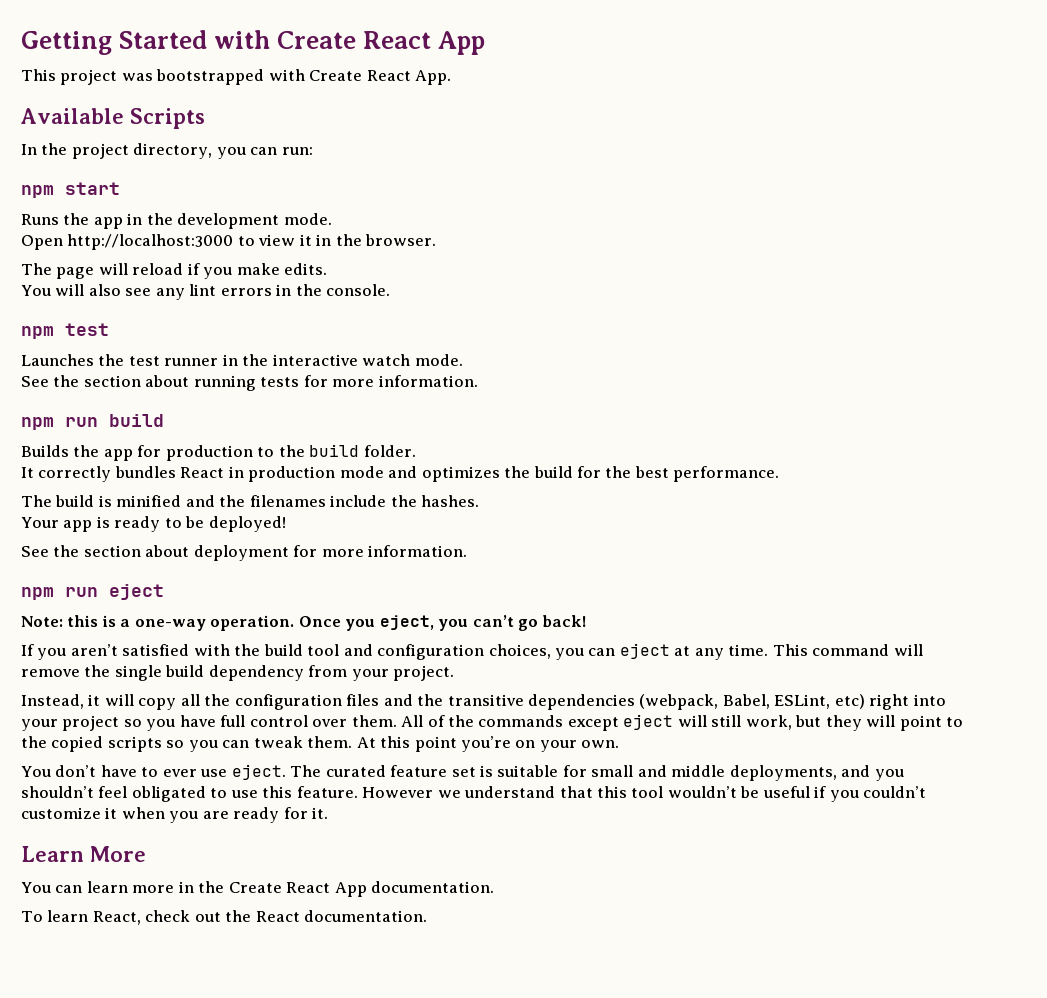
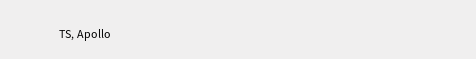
[21,30,486,55] [21,69,452,85] [21,108,205,129] [21,143,313,159] [21,182,120,198] [21,213,332,229] [21,234,437,250] [21,263,328,279] [21,284,391,300] [21,323,109,339] [21,354,463,366] [21,375,478,391] [21,414,164,430] [21,444,416,461] [21,466,780,482] [21,495,480,507] [21,516,286,532] [21,545,468,561] [21,584,164,600] [21,615,587,631] [21,643,923,660] [21,665,455,681] [21,694,946,710] [21,714,964,731] [21,736,620,752] [21,764,904,781] [21,786,927,802] [21,807,329,823] [21,846,146,862] [21,881,495,897] [21,910,428,925] Getting Started with Create React App // This project was bootstrapped with Create React App. // Available Scripts // In the project directory, you can run: // npm start // Runs the app in the development mode. // Open http://localhost:3000 to view it in the browser. // The page will reload if you make edits. // You will also see any lint errors in the console. // npm test // Launches the test runner in the interactive watch mode. // See the section about running tests for more information. // npm run build // Builds the app for production to the build folder. // It correctly bundles React in production mode and optimizes the build for the best performance. // The build is minified and the filenames include the hashes. // Your app is ready to be deployed! // See the section about deployment for more information. // npm run eject // Note: this is a one-way operation. Once you eject, you can’t go back! // If you aren’t satisfied with the build tool and configuration choices, you can eject at any time. This command will remove the single build dependency from your project. // Instead, it will copy all the configuration files and the transitive dependencies (webpack, Babel, ESLint, etc) right into your project so you have full control over them. All of the commands except eject will still work, but they will point to the copied scripts so you can tweak them. At this point you’re on your own. // You don’t have to ever use eject. The curated feature set is suitable for small and middle deployments, and you shouldn’t feel obligated to use this feature. However we understand that this tool wouldn’t be useful if you couldn’t customize it when you are ready for it. // Learn More // You can learn more in the Create React App documentation. // To learn React, check out the React documentation. -> [59,29,112,41] TS, Apollo

